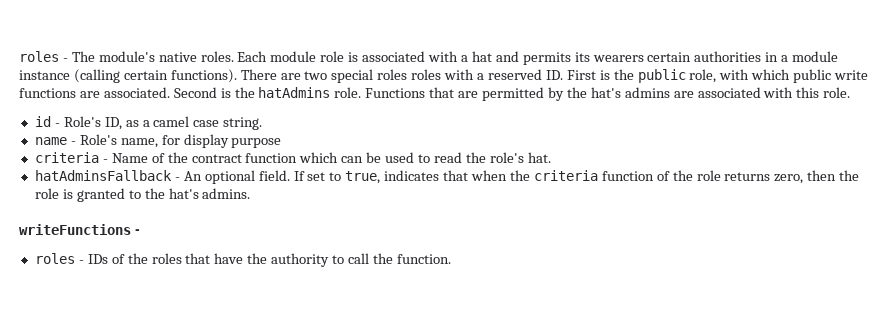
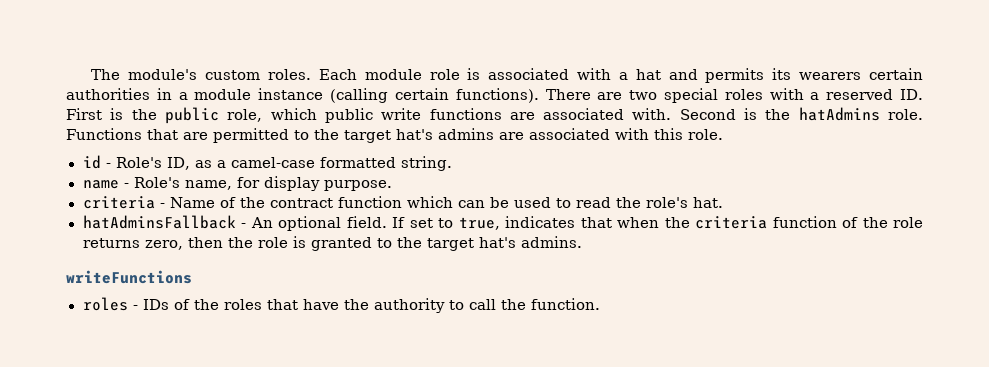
[19,51,68,62] roles - -> (91, 74) none
[158,52,197,62] native -> [205,70,261,80] custom
[411,69,442,80] roles -> (763, 94) none
[719,69,750,80] with -> (263, 115) none
[103,87,170,98] associated. -> [543,108,672,120] associated with.
[547,87,587,101] by the -> [294,129,391,143] to the target
[153,116,220,127] camel case -> [230,157,396,168] camel-case formatted
[231,138,282,148] purpose -> [323,180,392,191] purpose.
(165, 193) none -> [426,238,474,251] target
[134,229,140,235] - -> (192, 277) none

